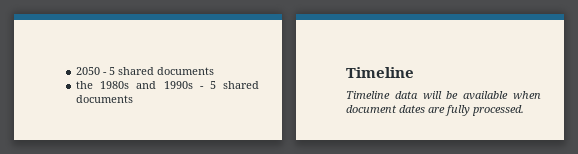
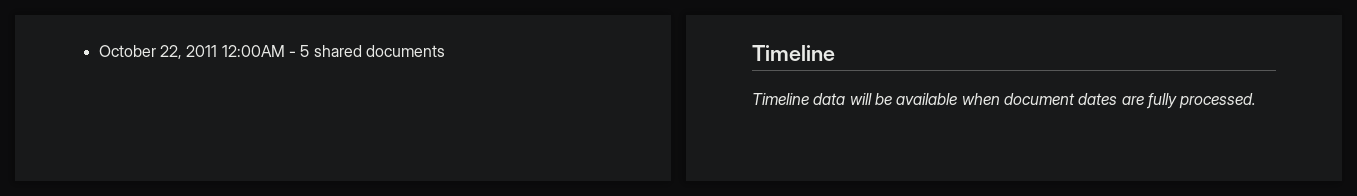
[76,67,215,75] [76,81,193,89] 2050 - 5 shared documents // the 1980s and 1990s -> [98,45,285,59] October 22, 2011 12:00AM

